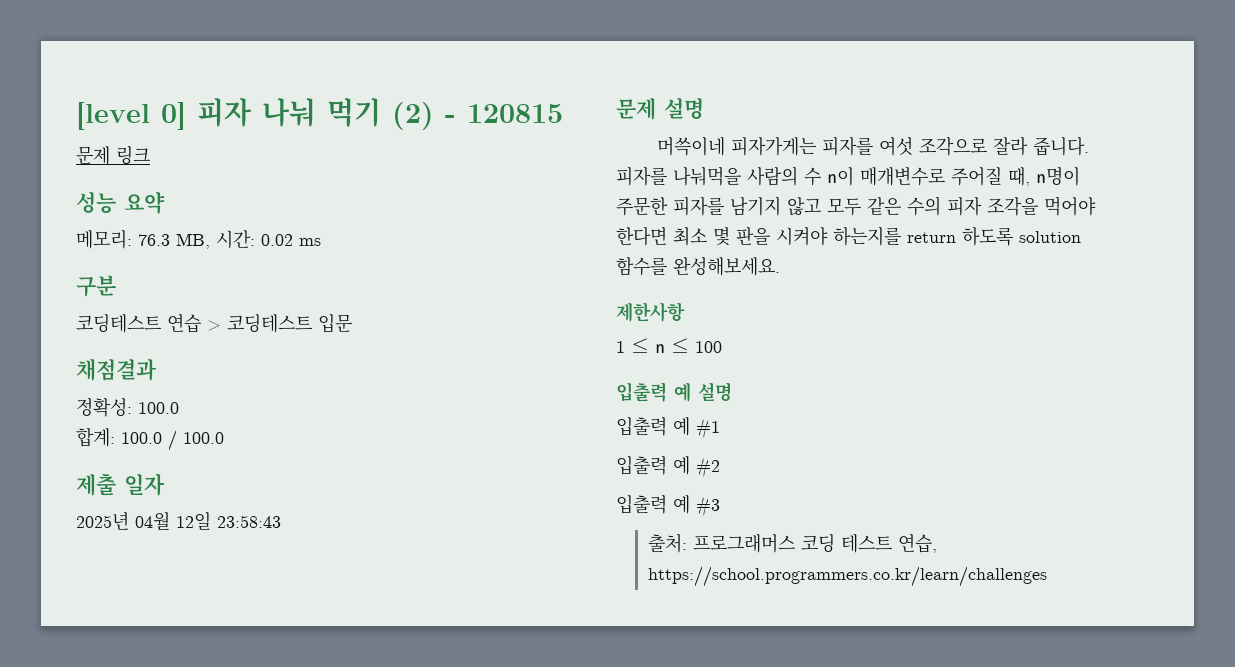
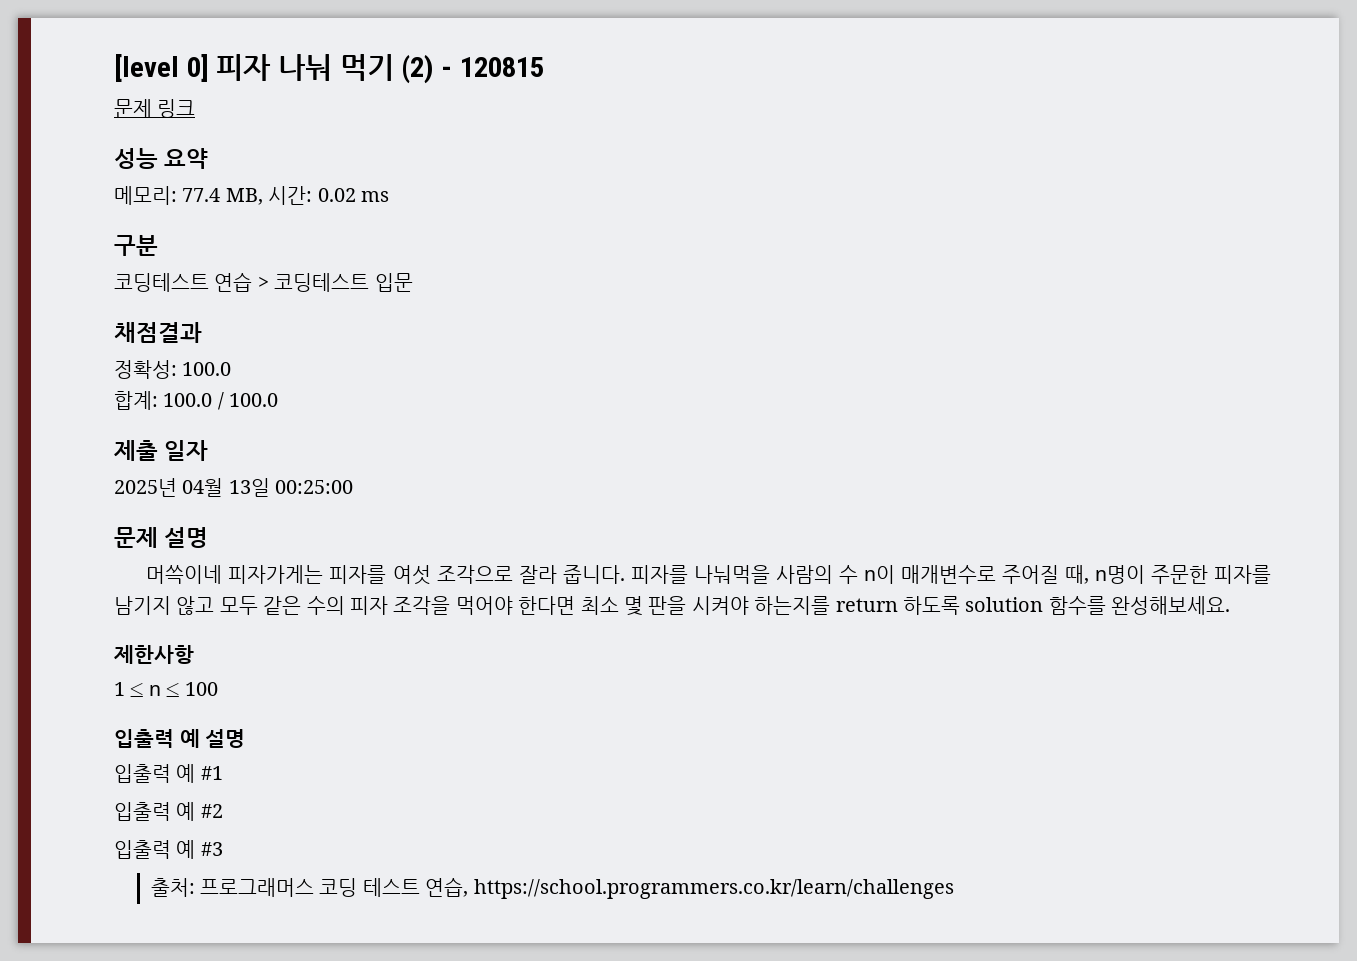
[138,234,170,246] 76.3 -> [182,188,221,202] 77.4
[176,512,281,530] 12일 23:58:43 -> [228,478,354,497] 13일 00:25:00

